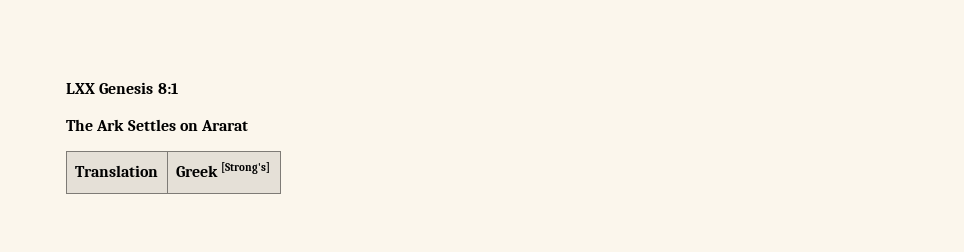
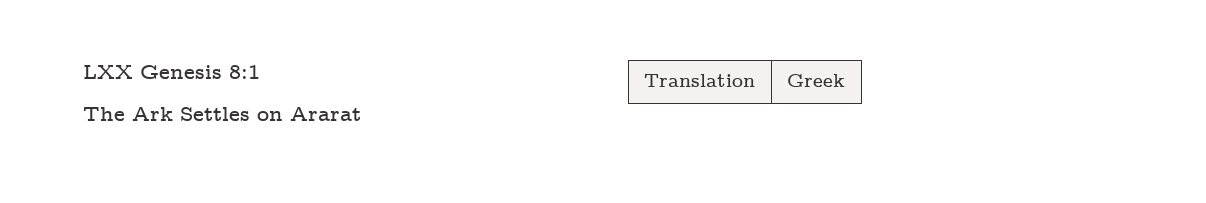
[220,162,270,174] [Strong's] -> (845, 80) none

